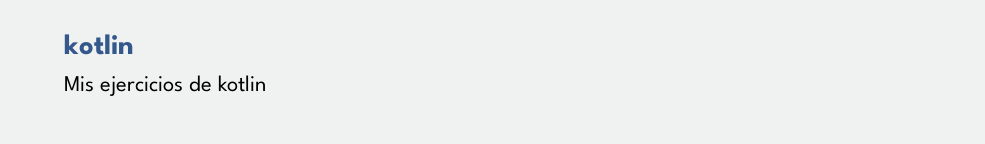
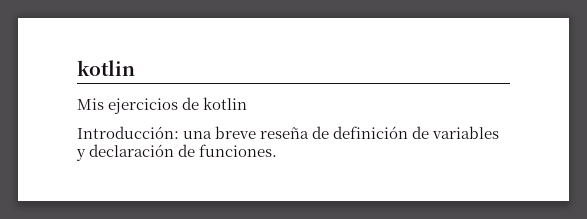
(267, 83) none -> [77,126,500,139] [76,144,278,161] // Introducción: una breve reseña de definición de variables y declaración de funciones.

